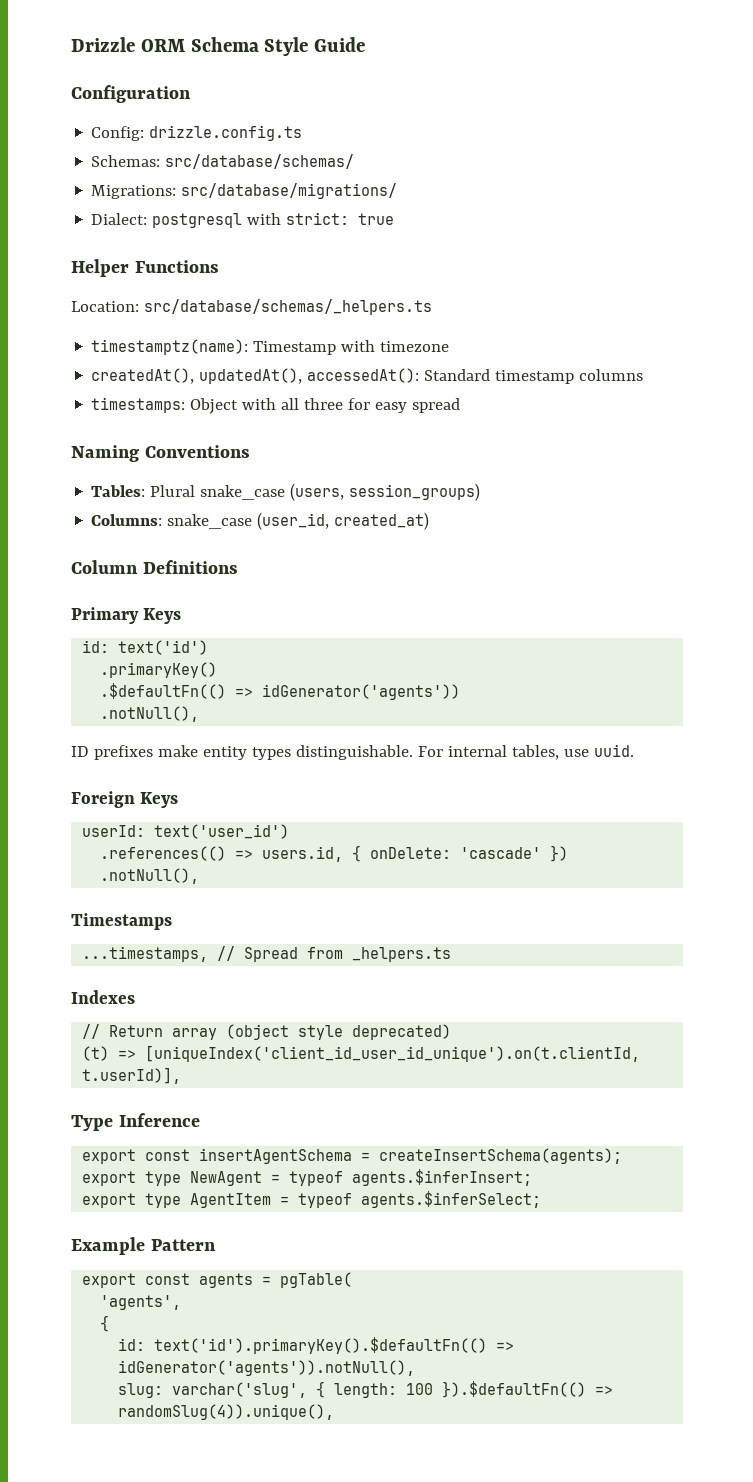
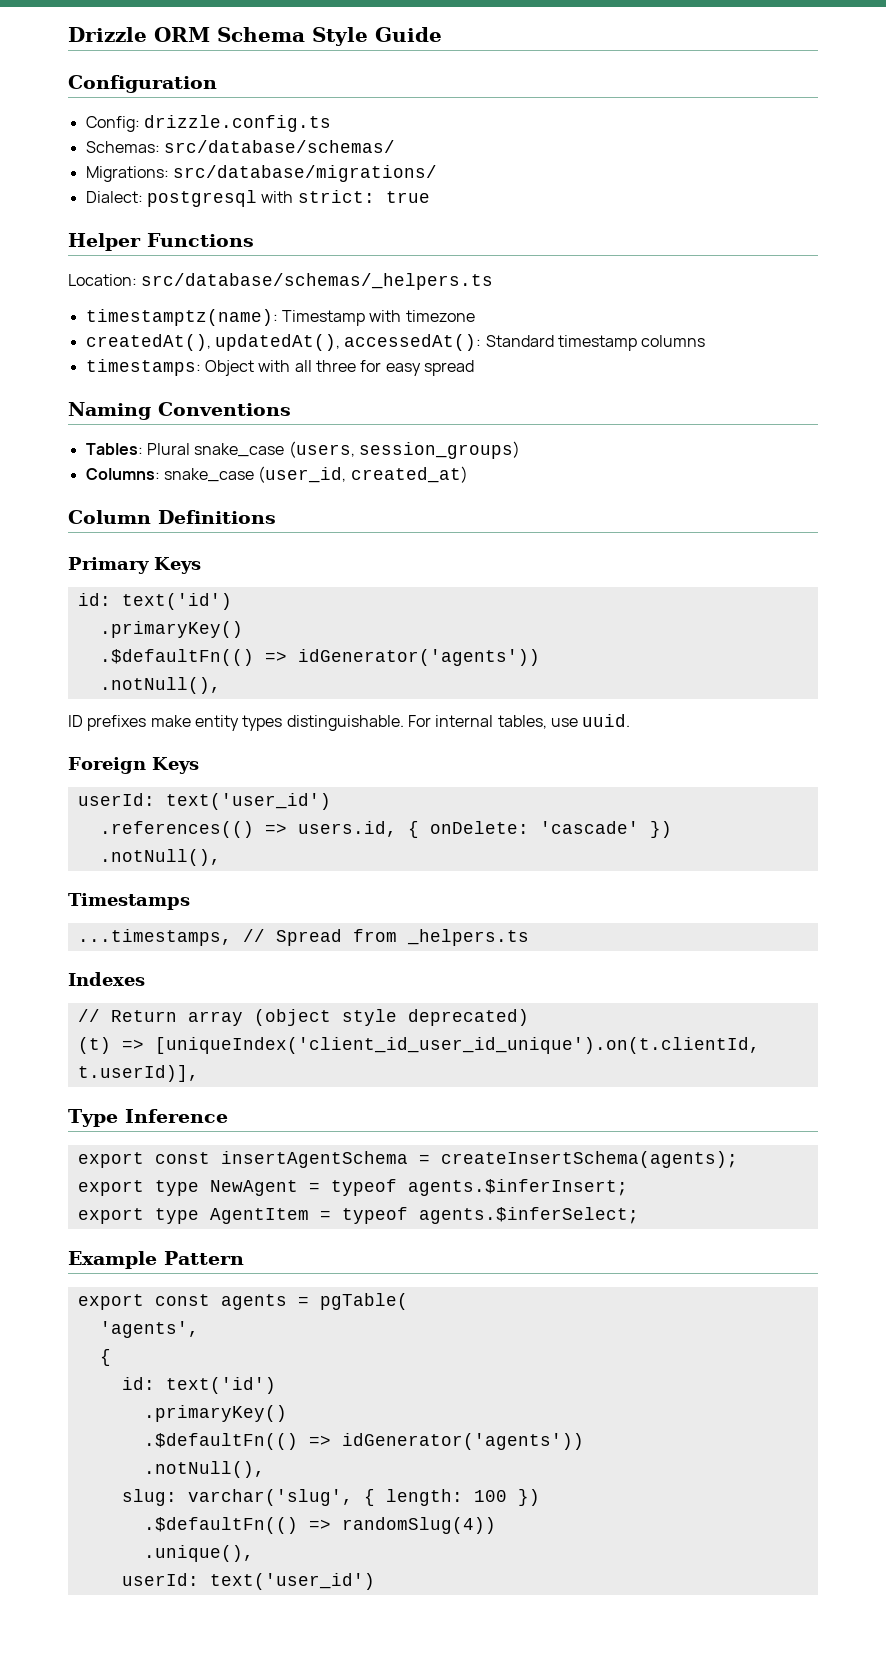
[154,1337,515,1354] [118,1360,416,1376] text('id').primaryKey().$defaultFn(() => idGenerator('agents')).notNull(), -> [165,1377,276,1394] [143,1405,287,1422] [143,1433,584,1450] [143,1461,265,1478] text('id') // .primaryKey() // .$defaultFn(() => idGenerator('agents')) // .notNull(),
[442,1381,614,1398] [118,1404,335,1420] }).$defaultFn(() => randomSlug(4)).unique(), -> [517,1489,540,1506] [143,1517,496,1534] [143,1545,254,1562] [121,1573,375,1590] }) // .$defaultFn(() => randomSlug(4)) // .unique(), // userId: text('user_id')

